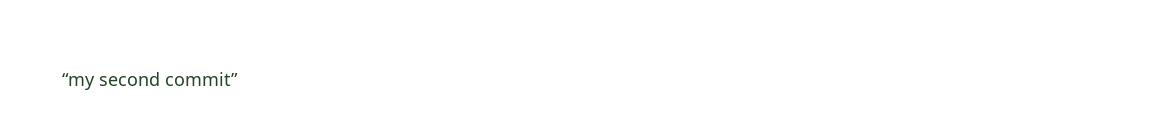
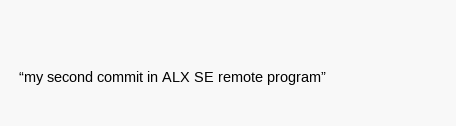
[165,72,238,86] commit” -> [97,71,326,85] commit in ALX SE remote program”

